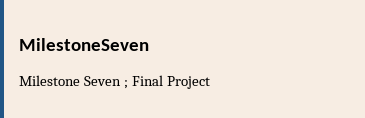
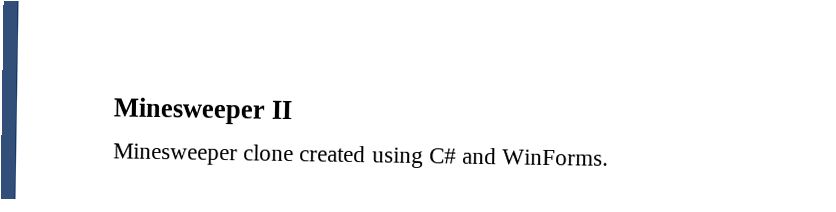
[19,38,149,51] [19,75,210,89] MilestoneSeven // Milestone Seven ; Final Project -> [113,97,294,125] [113,143,610,169] Minesweeper II // Minesweeper clone created using C# and WinForms.

